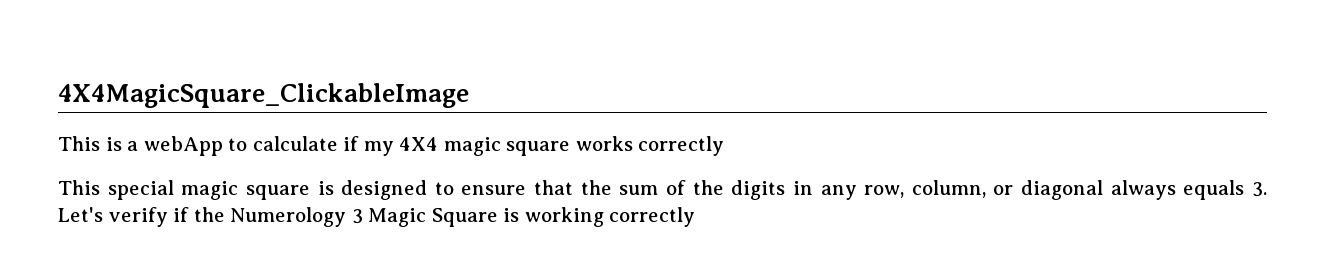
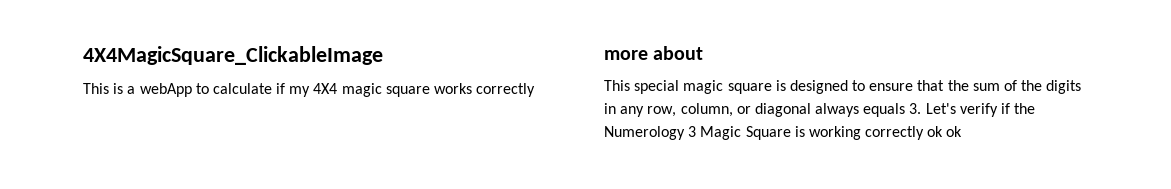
(725, 146) none -> [604,46,704,60] // more about
(696, 217) none -> [927,126,963,137] ok ok

